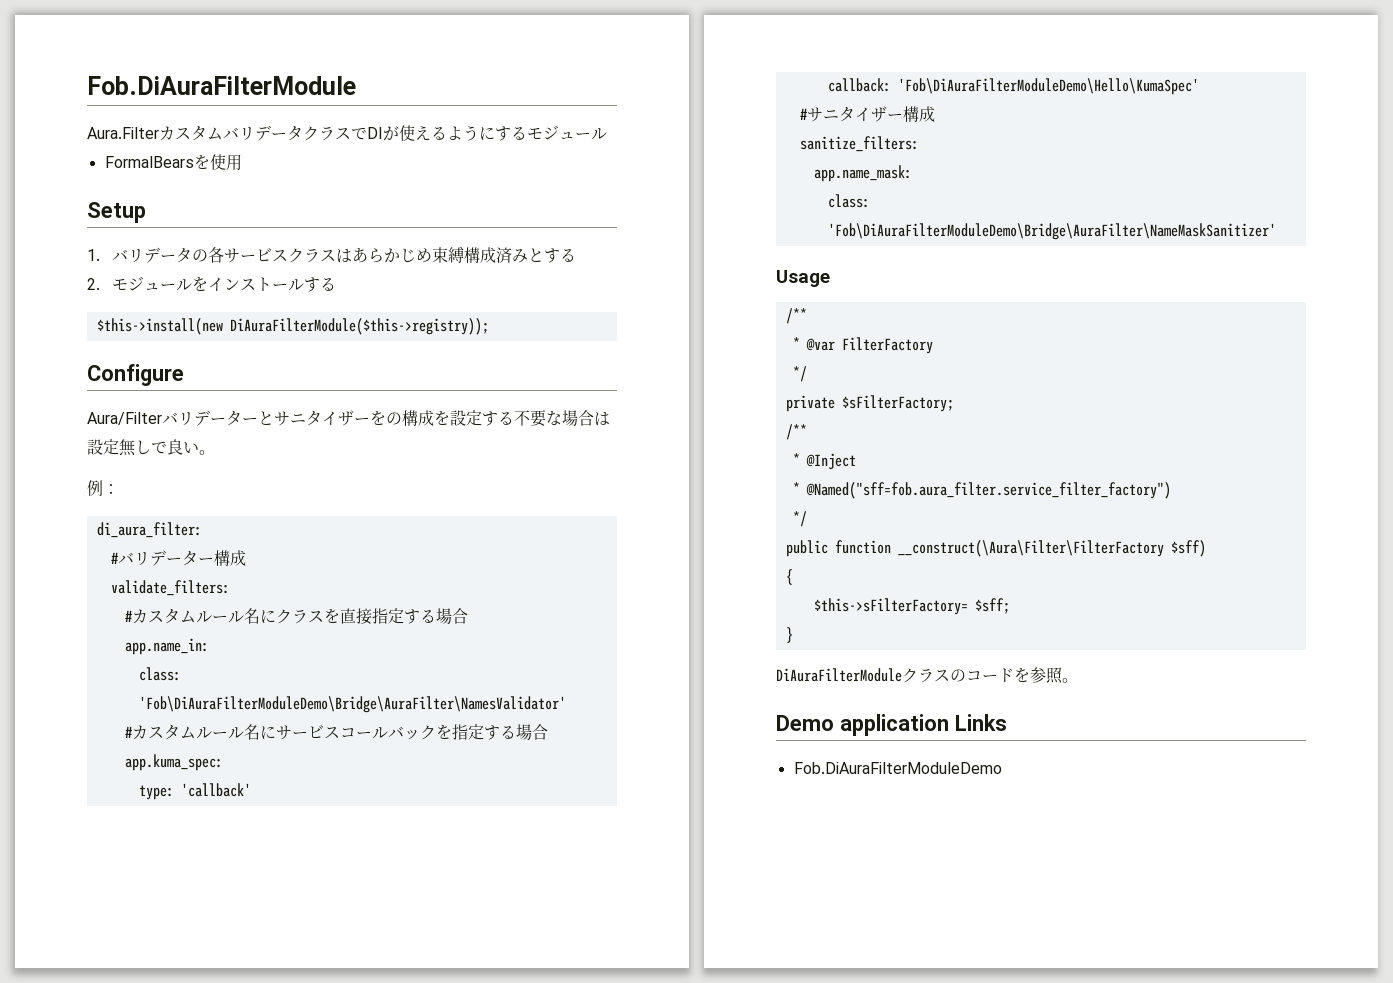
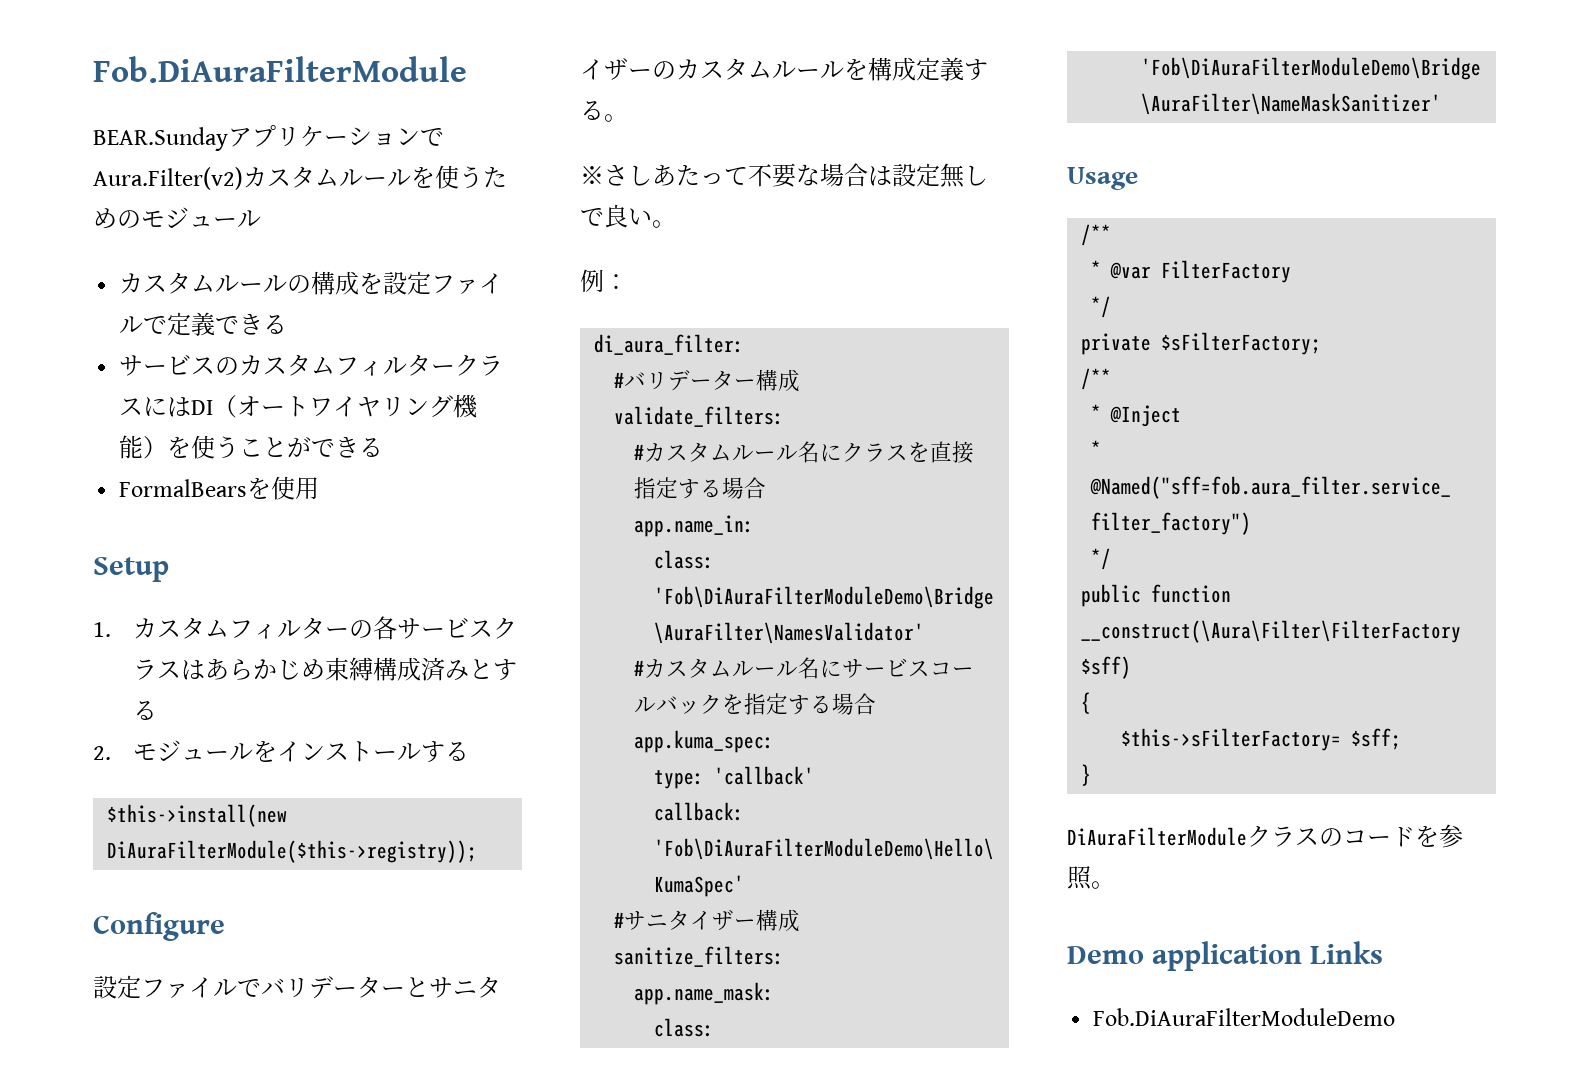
[87,125,607,141] Aura.FilterカスタムバリデータクラスでDIが使えるようにするモジュール -> [93,125,444,151] [93,165,507,190] [93,207,261,229] [119,271,504,295] [119,312,288,336] [119,354,504,376] [119,394,479,418] [119,435,384,459] BEAR.SundayアプリケーションでAura.Filter(v2)カスタムルールを使うためのモジュール // カスタムルールの構成を設定ファイルで定義できる // サービスのカスタムフィルタークラスにはDI（オートワイヤリング機能）を使うことができる
[111,247,192,263] バリデータ -> [133,617,350,639] カスタムフィルター
[87,412,162,425] Aura/Filter -> [93,975,261,999] 設定ファイルで
[370,410,514,426] をの構成を設定する -> [652,57,988,81] [580,100,628,122] [580,164,748,186] のカスタムルールを構成定義する。 // ※さしあたって

